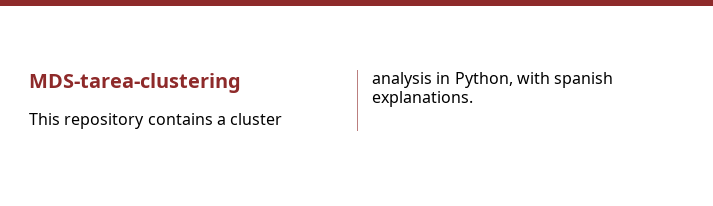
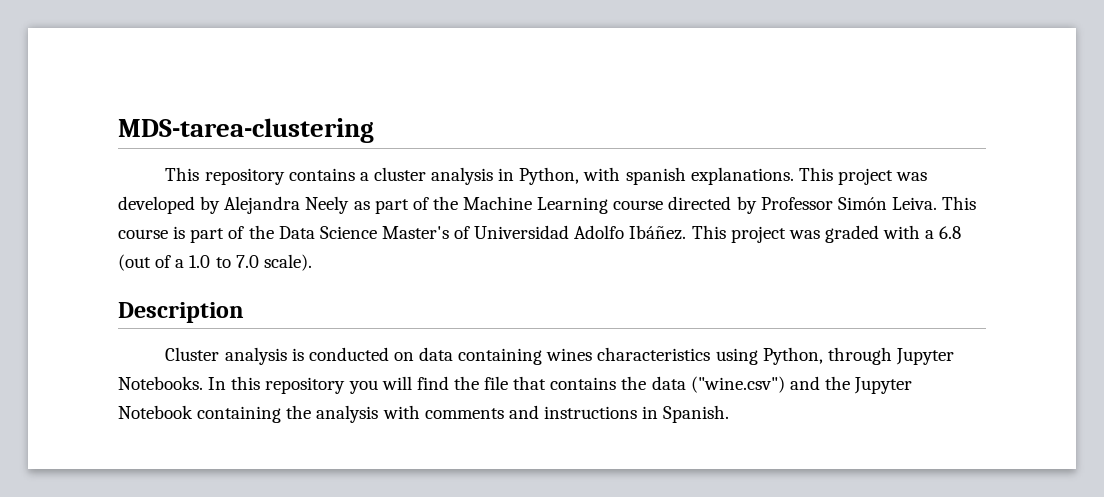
(473, 99) none -> [798,167,928,185] [118,196,977,214] [118,225,962,243] [118,254,312,271] [118,302,244,323] [165,347,954,365] [118,376,913,394] [118,405,730,423] This project was developed by Alejandra Neely as part of the Machine Learning course directed by Professor Simón Leiva. This course is part of the Data Science Master's of Universidad Adolfo Ibáñez. This project was graded with a 6.8 (out of a 1.0 to 7.0 scale). // Description // Cluster analysis is conducted on data containing wines characteristics using Python, through Jupyter Notebooks. In this repository you will find the file that contains the data ("wine.csv") and the Jupyter Notebook containing the analysis with comments and instructions in Spanish.

